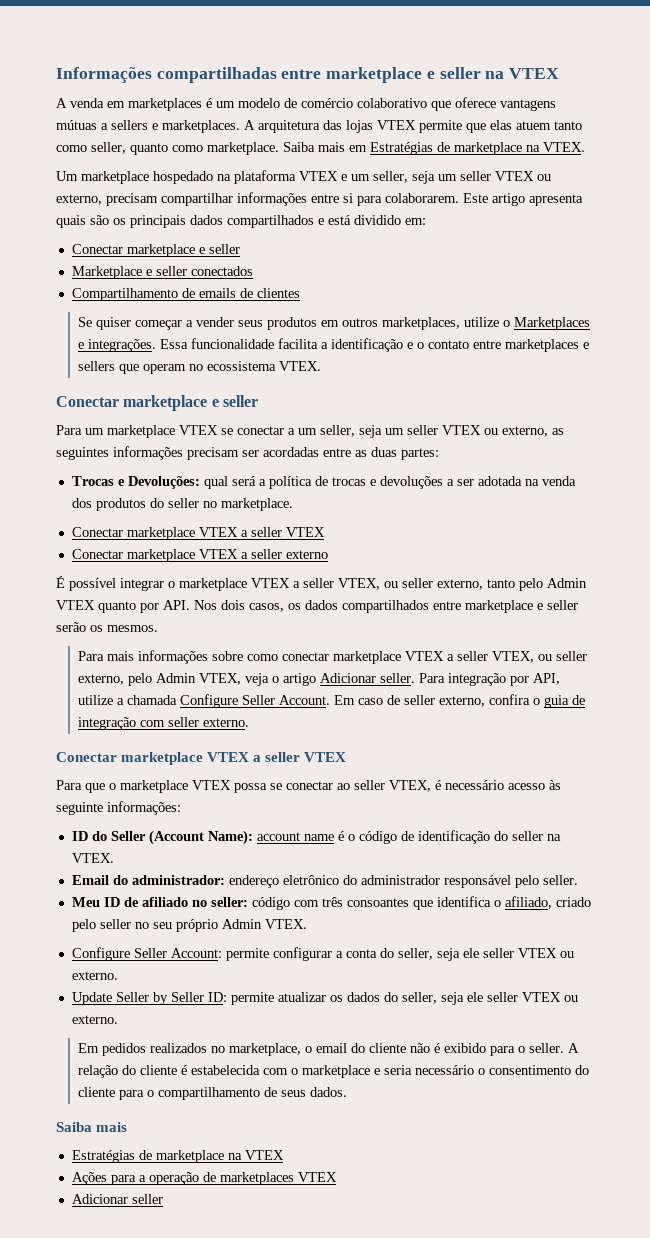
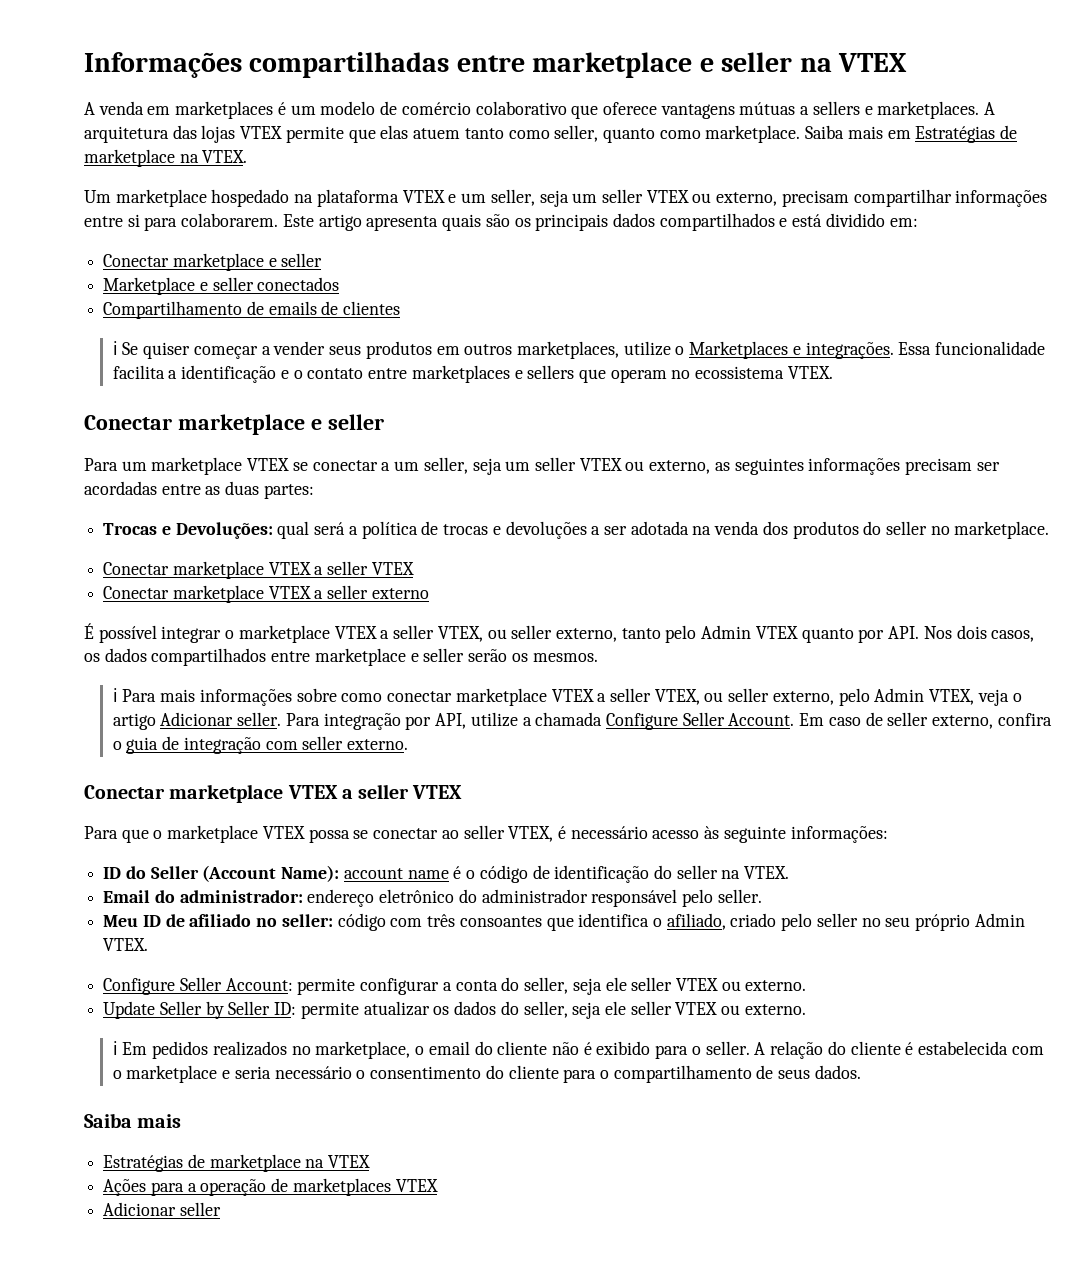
(300, 293) none -> [112,341,118,355] ℹ
(158, 628) none -> [112,688,118,702] ℹ
(118, 1019) none -> [112,1041,118,1055] ℹ

